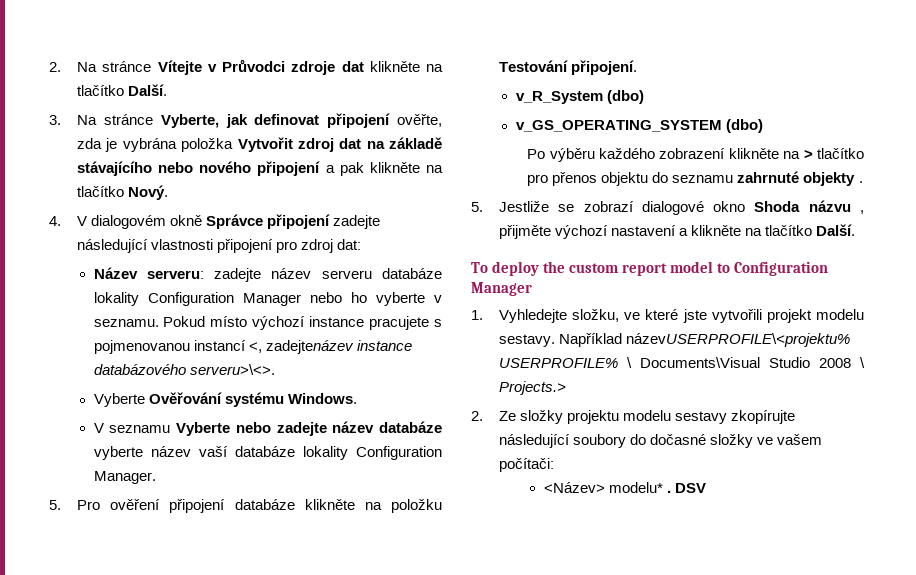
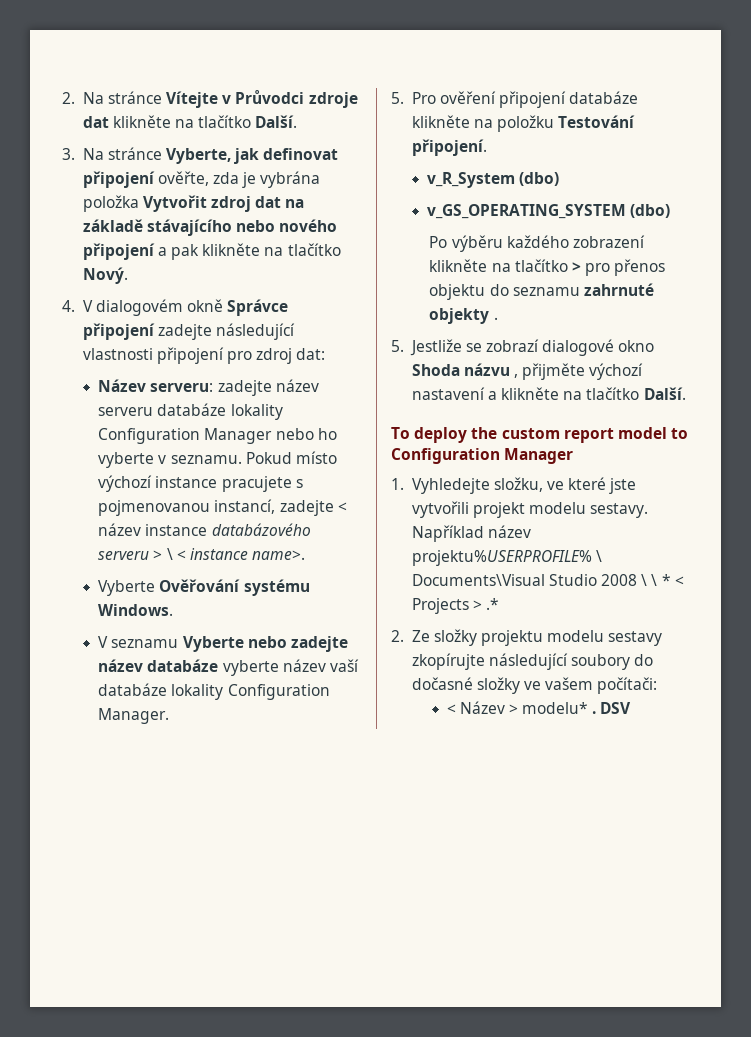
[193,340,412,354] [93,364,275,375] instancí <, zadejtenázev instance databázového serveru>\<>. -> [214,499,347,516] [98,523,311,536] [98,548,306,560] instancí, zadejte < název instance databázového serveru > \ < instance name>.
[803,148,865,159] > tlačítko -> [514,259,582,272] tlačítko >
[626,333,851,347] [499,358,619,368] názevUSERPROFILE\<projektu% USERPROFILE% -> [487,525,531,538] [411,550,592,566] název projektu%USERPROFILE%
[499,381,567,395] Projects.> -> [651,574,684,586] [411,598,500,614] \ * < Projects > .*
[543,482,605,493] <Název> -> [446,701,518,714] < Název >

